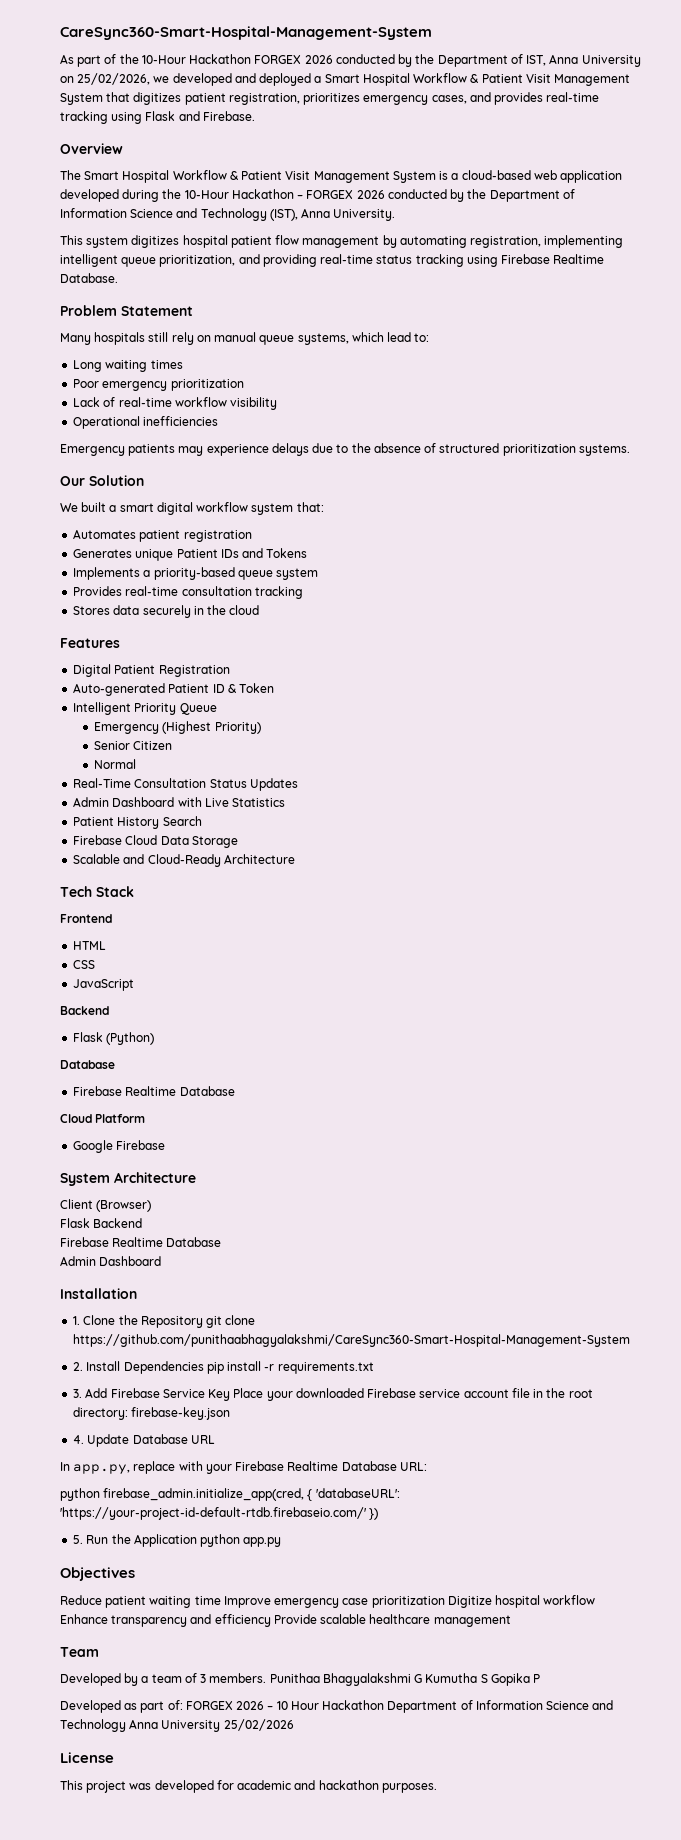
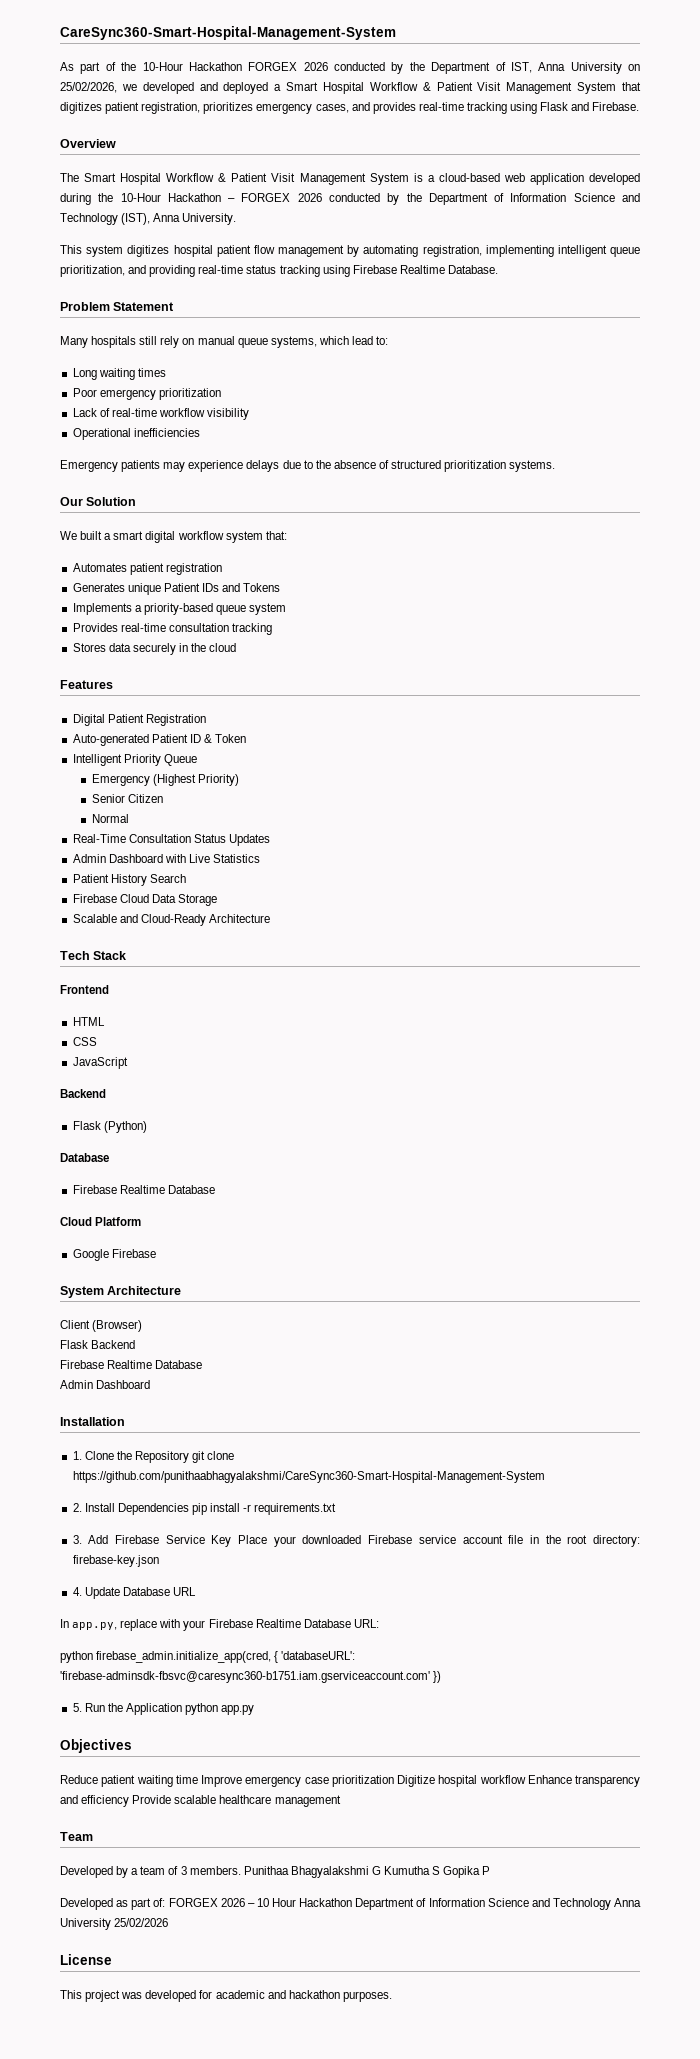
[60,1507,366,1520] 'https://your-project-id-default-rtdb.firebaseio.com/' -> [60,1671,430,1683] 'firebase-adminsdk-fbsvc@caresync360-b1751.iam.gserviceaccount.com'

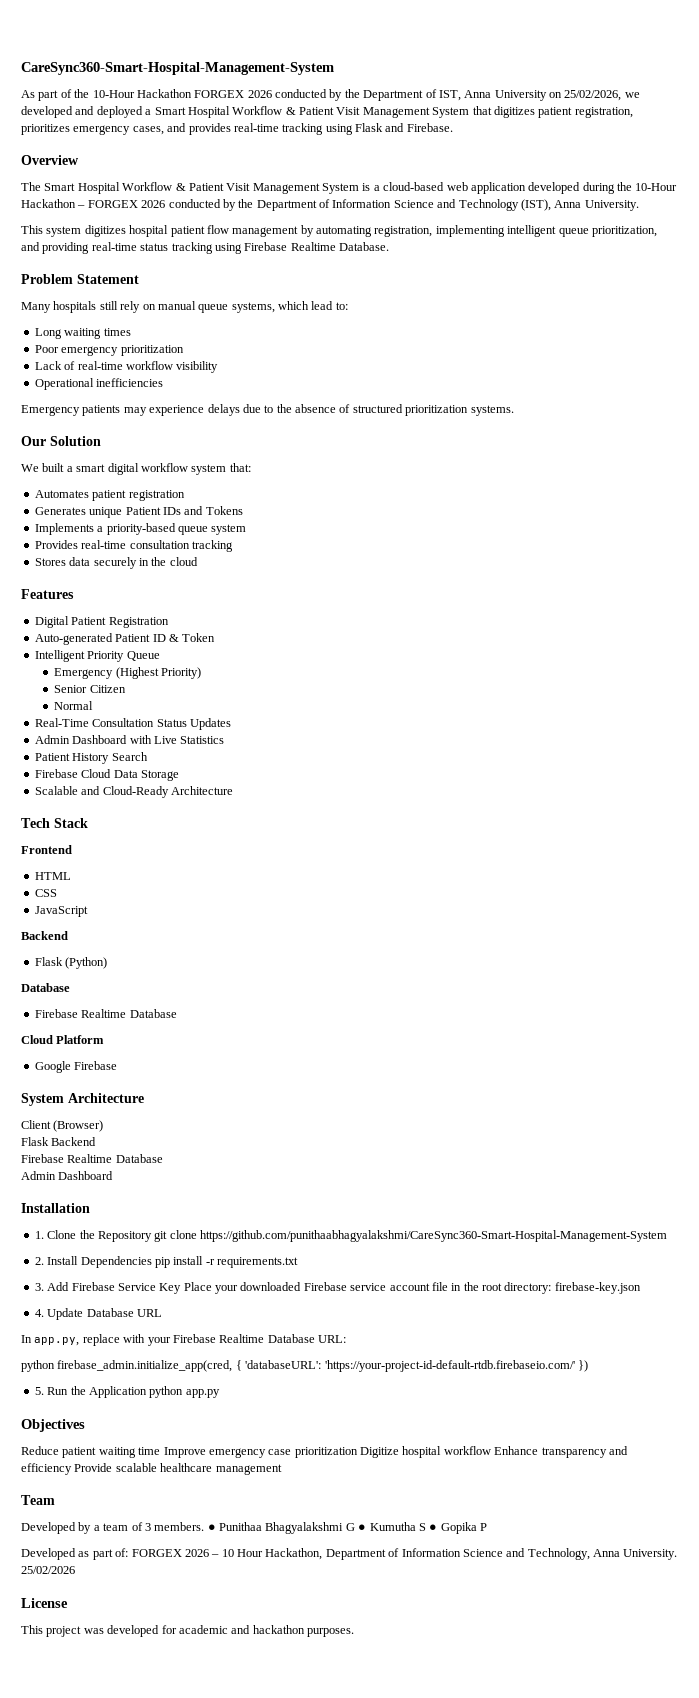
[60,1671,430,1683] 'firebase-adminsdk-fbsvc@caresync360-b1751.iam.gserviceaccount.com' -> [324,1360,575,1372] 'https://your-project-id-default-rtdb.firebaseio.com/'
(241, 1870) none -> [207,1524,216,1531] ●
(381, 1870) none -> [358,1524,367,1531] ●
(441, 1870) none -> [429,1524,438,1531] ●
[299,1898,641,1910] [60,1918,111,1930] Hackathon Department of Information Science and Technology Anna University -> [265,1548,678,1560] Hackathon, Department of Information Science and Technology, Anna University.

